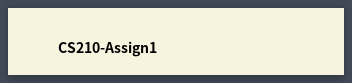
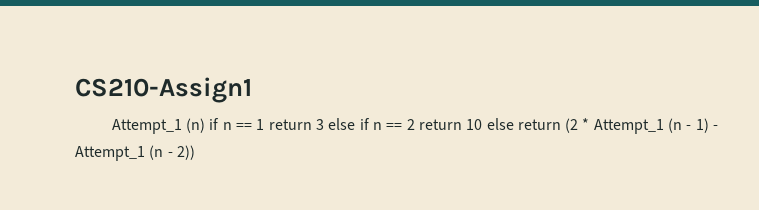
(157, 49) none -> [111,118,719,134] [75,145,195,161] // Attempt_1 (n) if n == 1 return 3 else if n == 2 return 10 else return (2 * Attempt_1 (n - 1) - Attempt_1 (n - 2))

